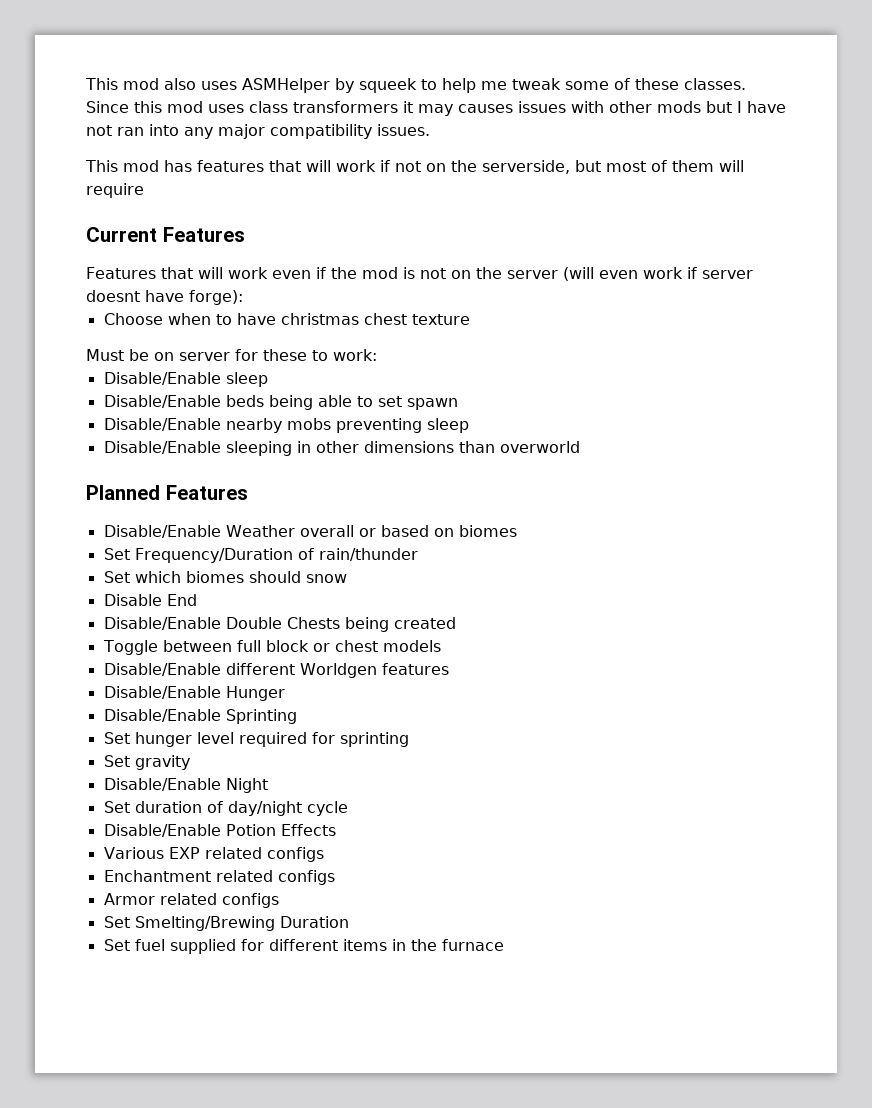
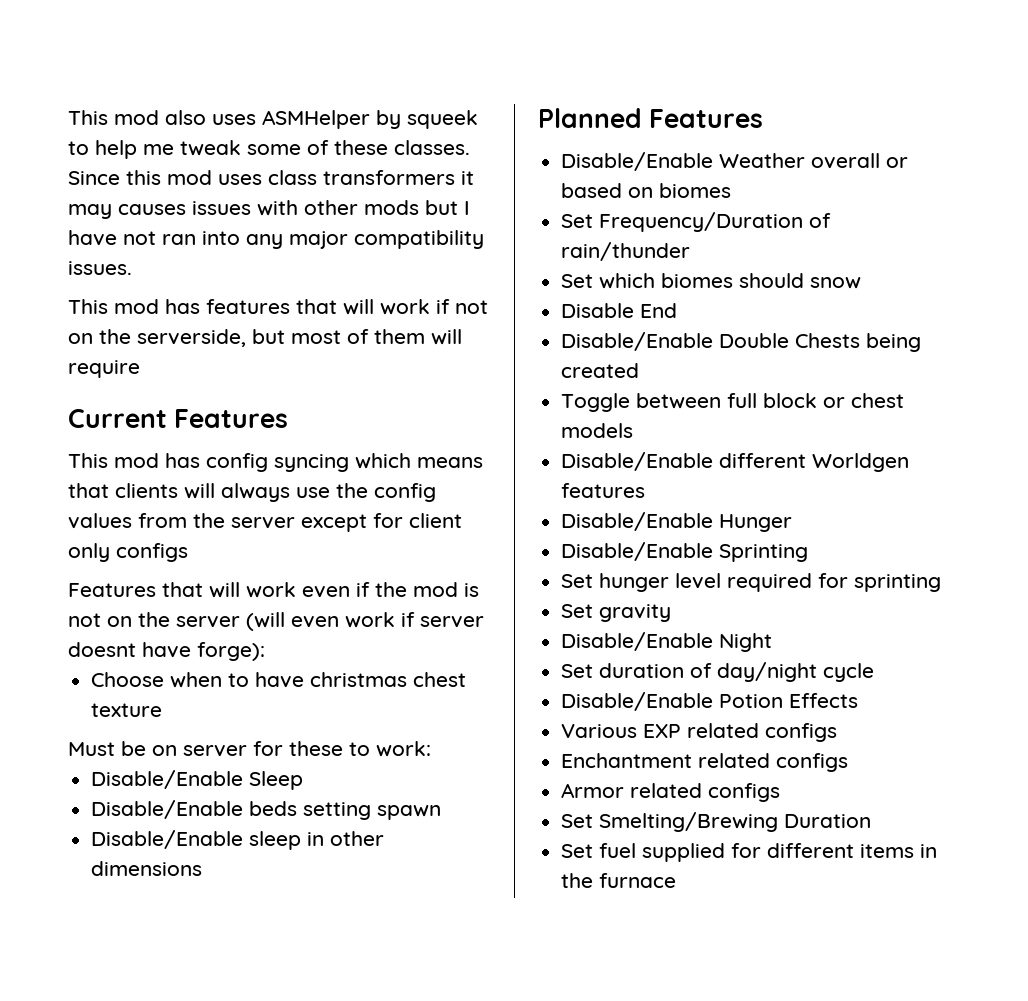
(245, 234) none -> [68,453,483,472] [68,483,436,502] [68,513,462,532] [68,543,188,562] // This mod has config syncing which means that clients will always use the config values from the server except for client only configs
[225,372,268,387] sleep -> [249,771,304,790] Sleep
[268,395,402,410] being able to set -> [303,802,372,820] setting
[225,418,469,433] [103,441,292,456] nearby mobs preventing sleep // Disable/Enable sleeping -> [249,831,302,850] sleep
[458,441,580,453] than overworld -> (203, 868) none

